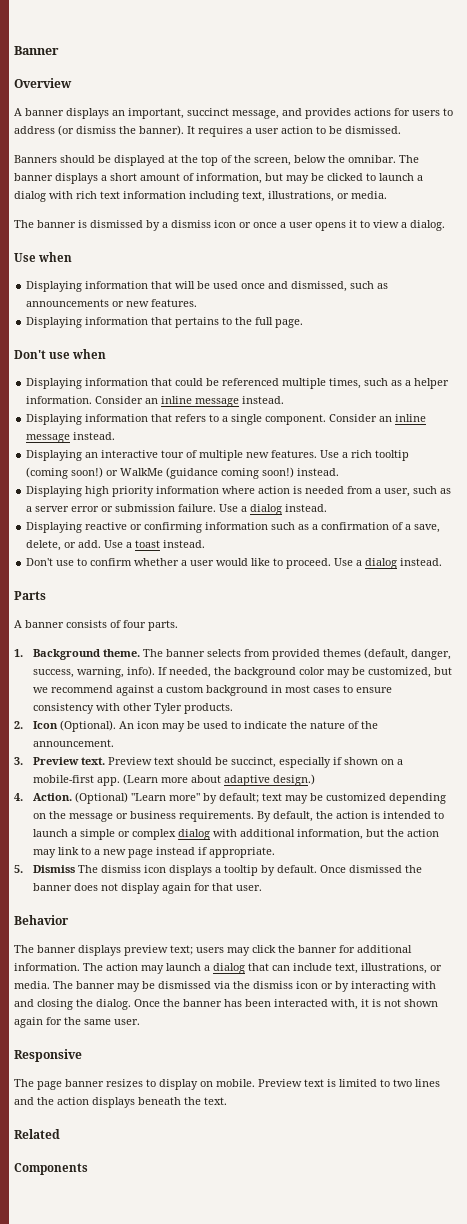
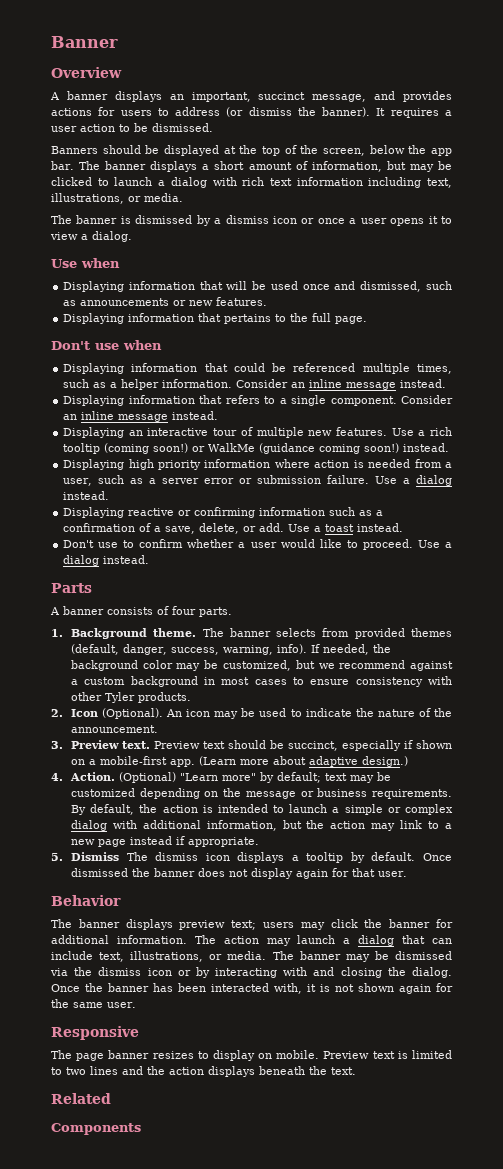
[348,155,396,163] omnibar. -> [431,148,452,156] [51,161,74,170] app bar.

